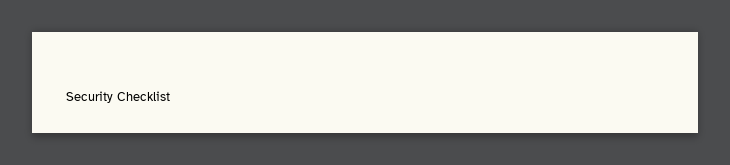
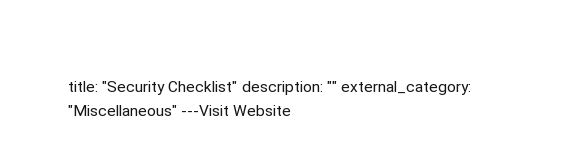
[66,91,170,103] Security Checklist -> [68,81,471,95] [68,105,292,116] title: "Security Checklist" description: "" external_category: "Miscellaneous" ---Visit Website

